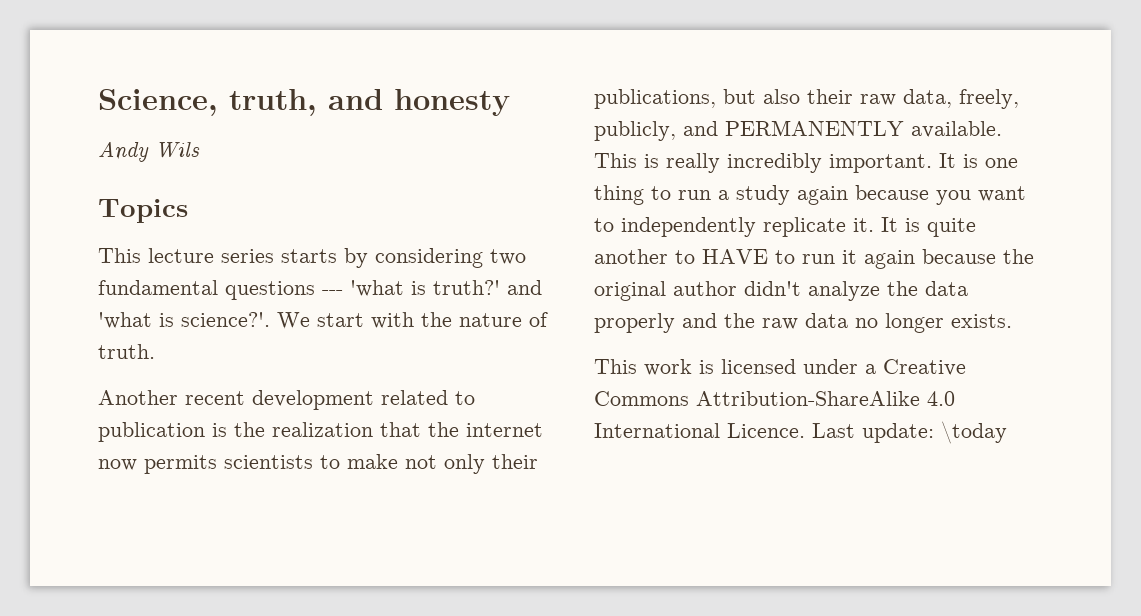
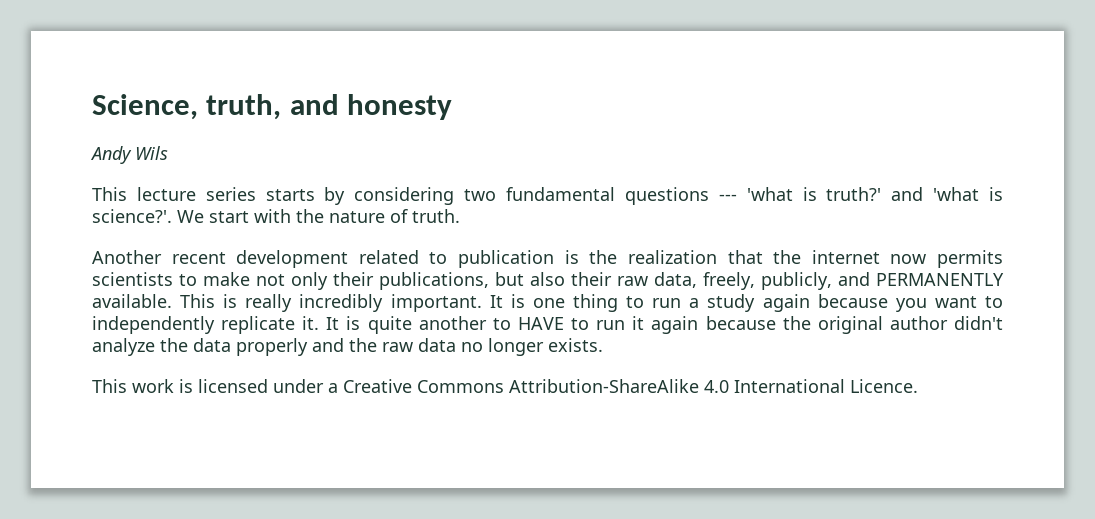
[98,199,188,223] // Topics -> (168, 153) none
[812,421,1007,444] Last update: \today -> (918, 386) none

